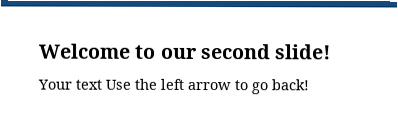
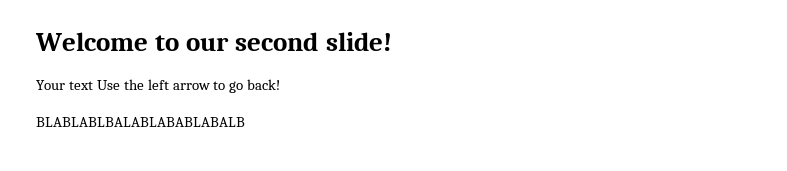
(309, 85) none -> [36,117,245,127] // BLABLABLBALABLABABLABALB

